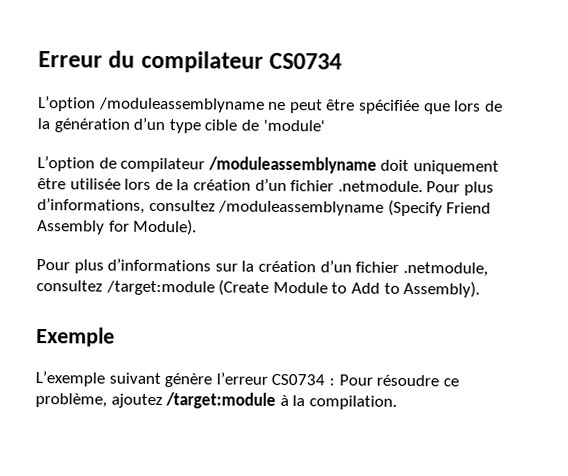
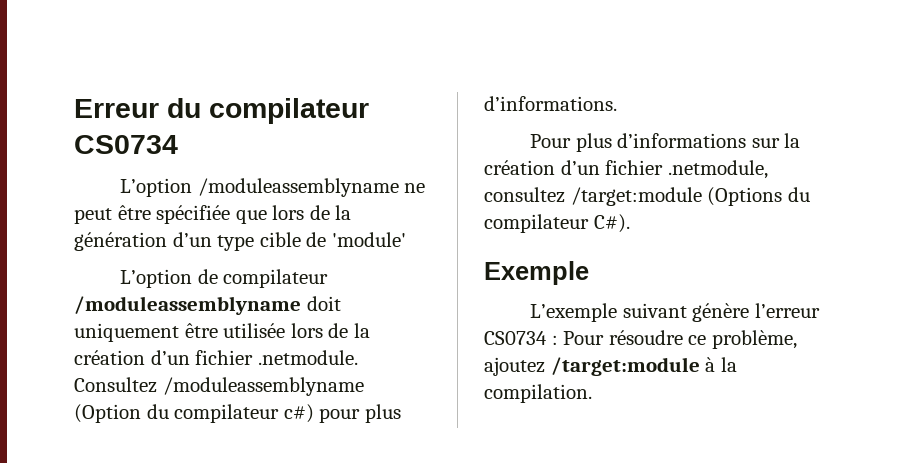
[426,181,494,196] [37,198,492,217] [37,218,198,236] Pour plus d’informations, consultez /moduleassemblyname (Specify Friend Assembly for Module). -> [74,377,364,396] [74,404,401,423] [484,96,617,111] Consultez /moduleassemblyname (Option du compilateur c#) pour plus d’informations.
[218,279,481,298] (Create Module to Add to Assembly). -> [707,187,810,206] [484,214,630,233] (Options du compilateur C#).

